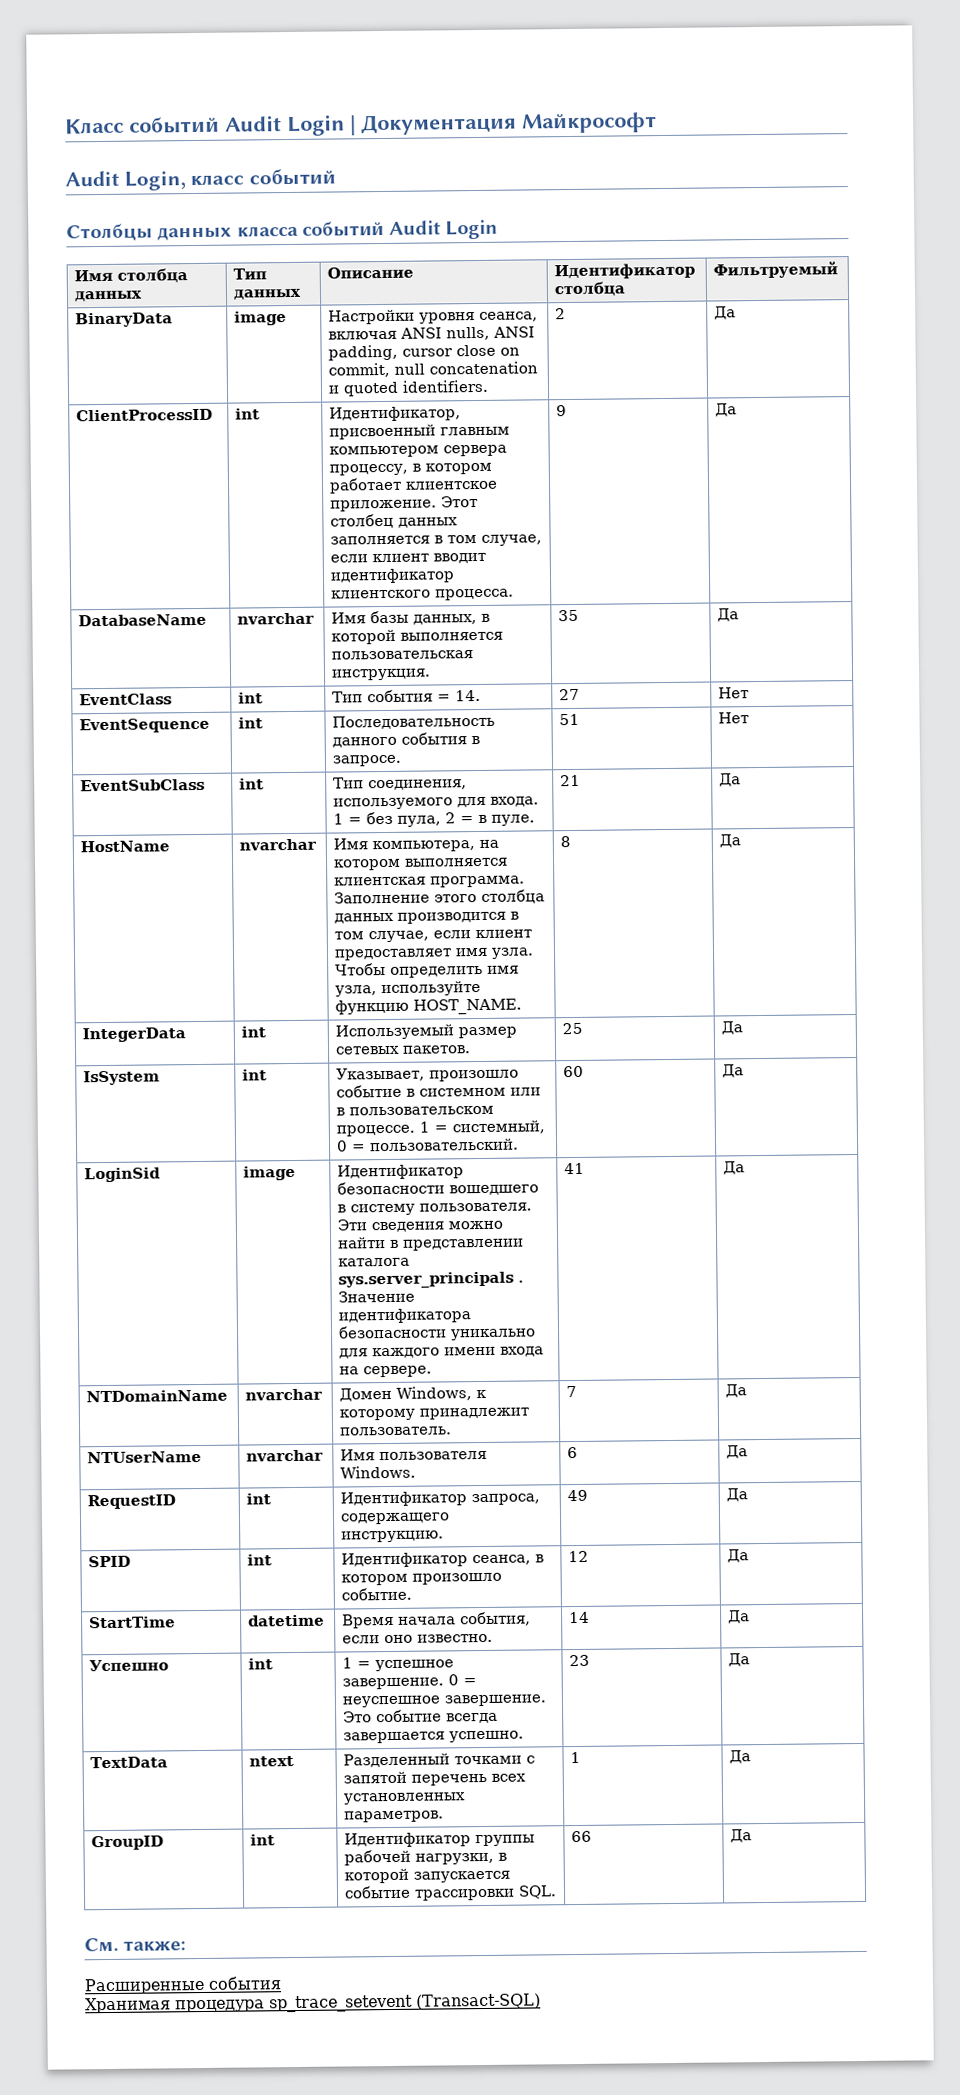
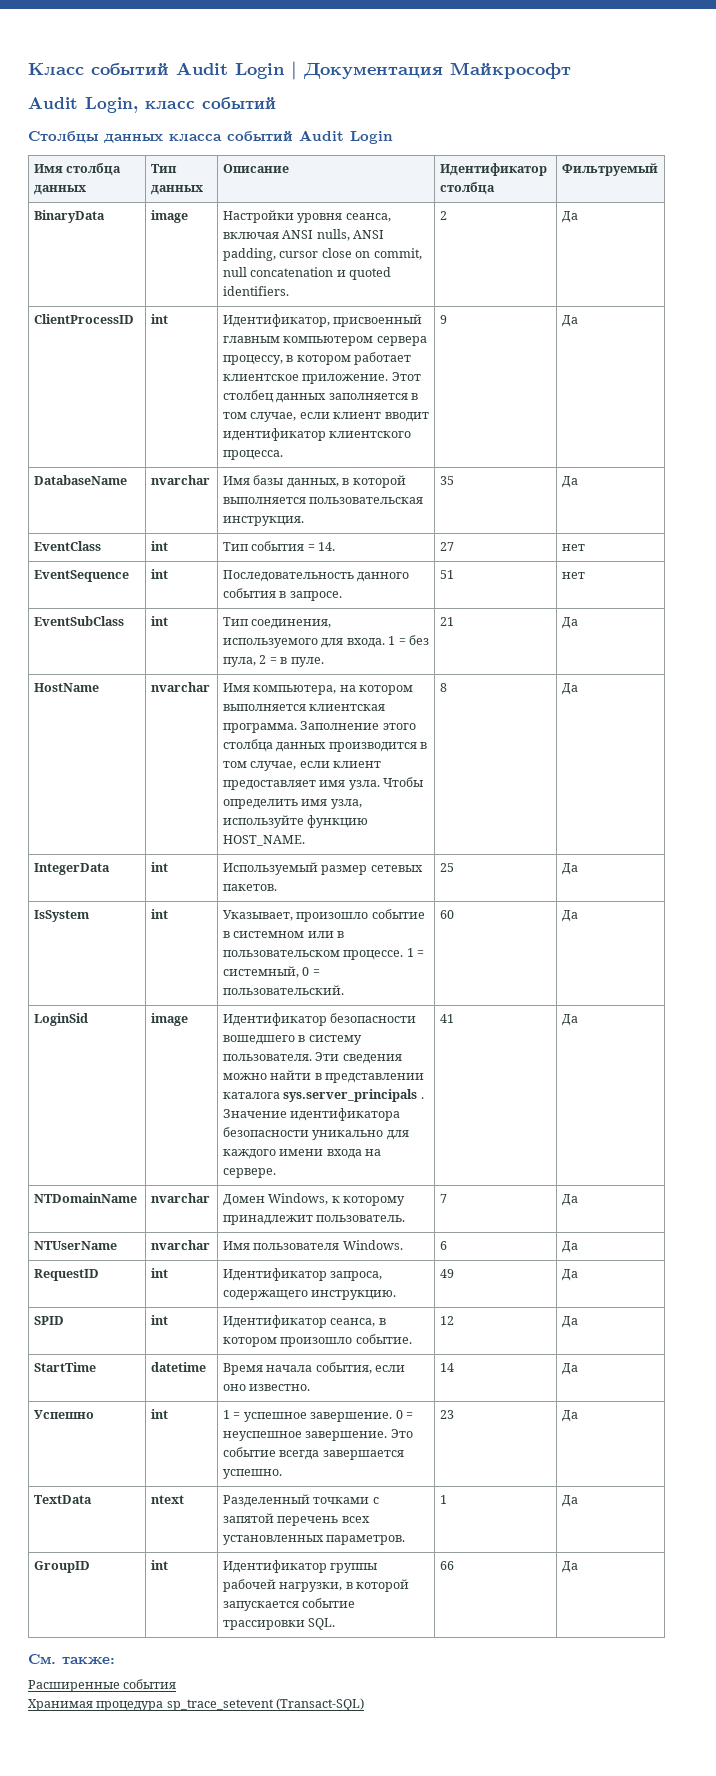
[718,687,750,699] Нет -> [561,544,585,551] нет
[718,712,750,724] Нет -> [561,572,585,579] нет

